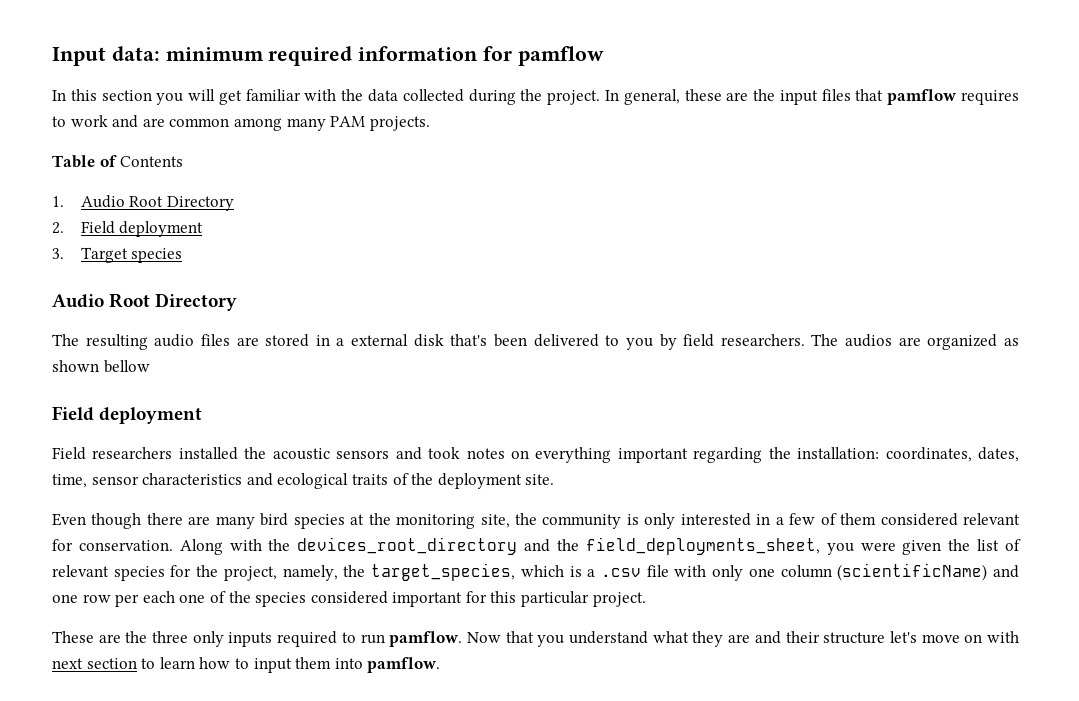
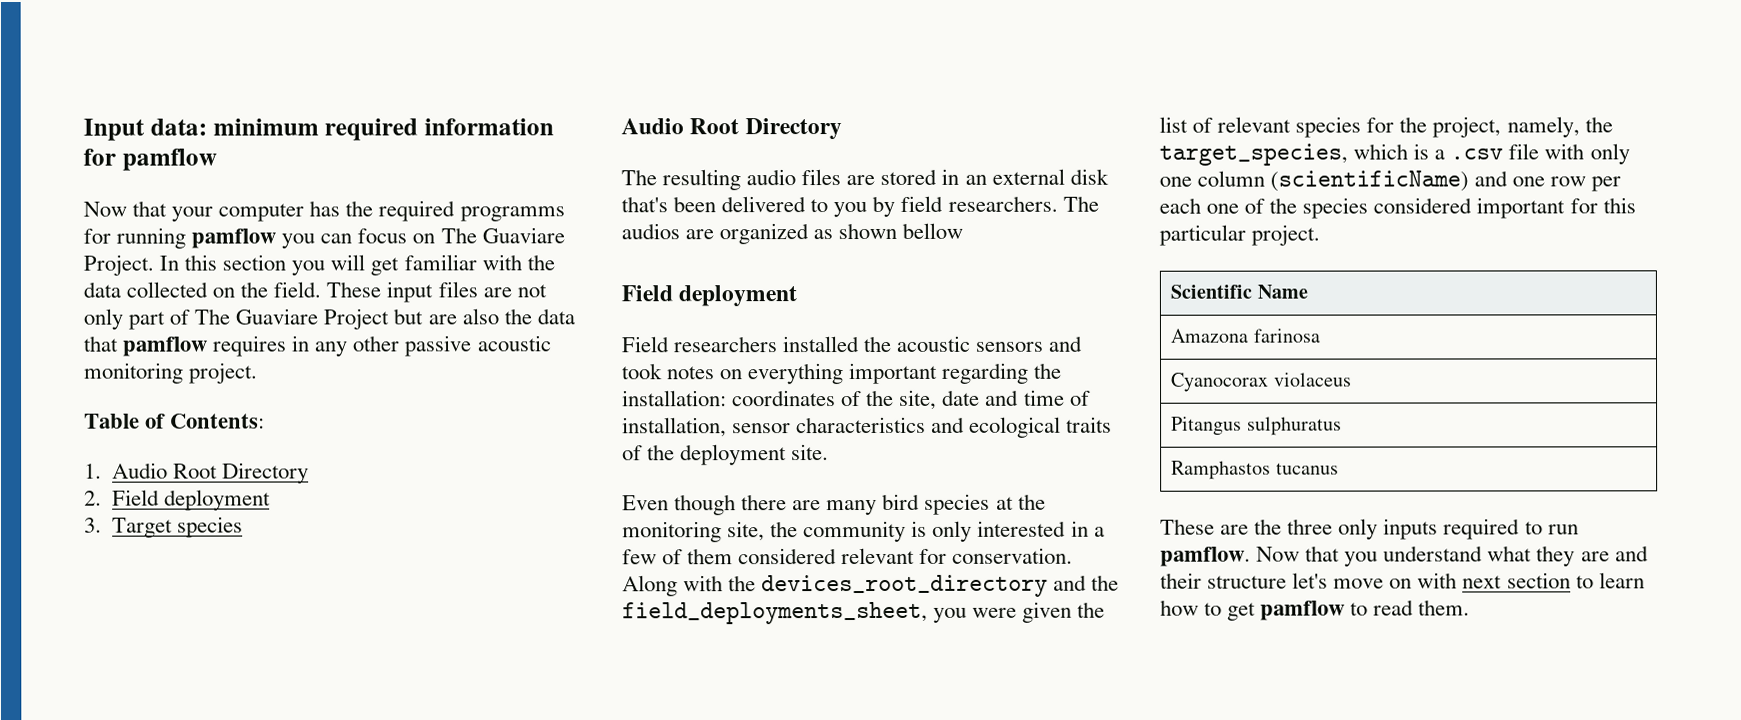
(604, 56) none -> [83,200,565,222] [83,227,565,249] [83,254,154,276] Now that your computer has the required programms for running pamflow you can focus on The Guaviare Project.
[468,89,1019,105] [52,115,430,131] during the project. In general, these are the input files that pamflow requires to work and are common among many PAM projects. -> [212,281,547,303] [83,308,575,330] [83,335,551,357] [84,362,259,384] on the field. These input files are not only part of The Guaviare Project but are also the data that pamflow requires in any other passive acoustic monitoring project.
[120,156,184,167] Contents -> [170,413,266,429] Contents:
[336,338,345,346] a -> [964,174,987,185] an
[885,447,1019,462] [52,474,87,488] coordinates, dates, time, -> [732,389,1091,410] [622,417,727,438] coordinates of the site, date and time of installation,
(646, 599) none -> [1170,284,1308,299] [1170,328,1320,343] [1171,372,1352,392] [1171,416,1342,436] [1171,460,1339,480] // Scientific Name // Amazona farinosa // Cyanocorax violaceus // Pitangus sulphuratus // Ramphastos tucanus
[253,657,441,673] input them into pamflow. -> [1227,599,1471,621] get pamflow to read them.

